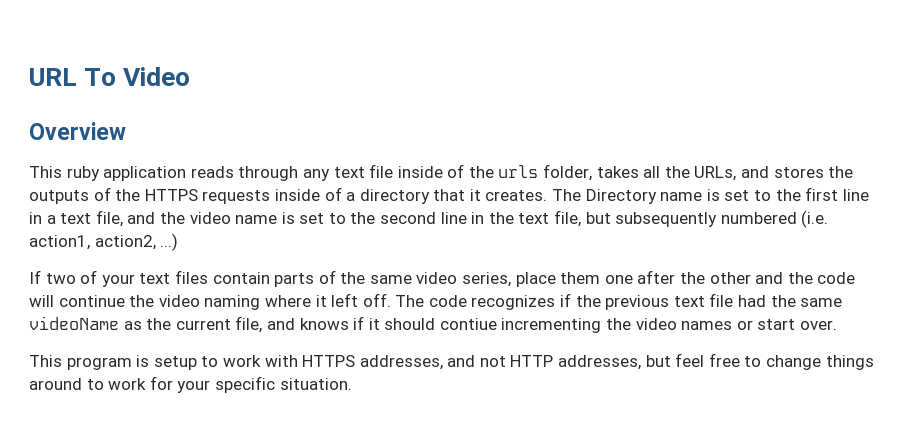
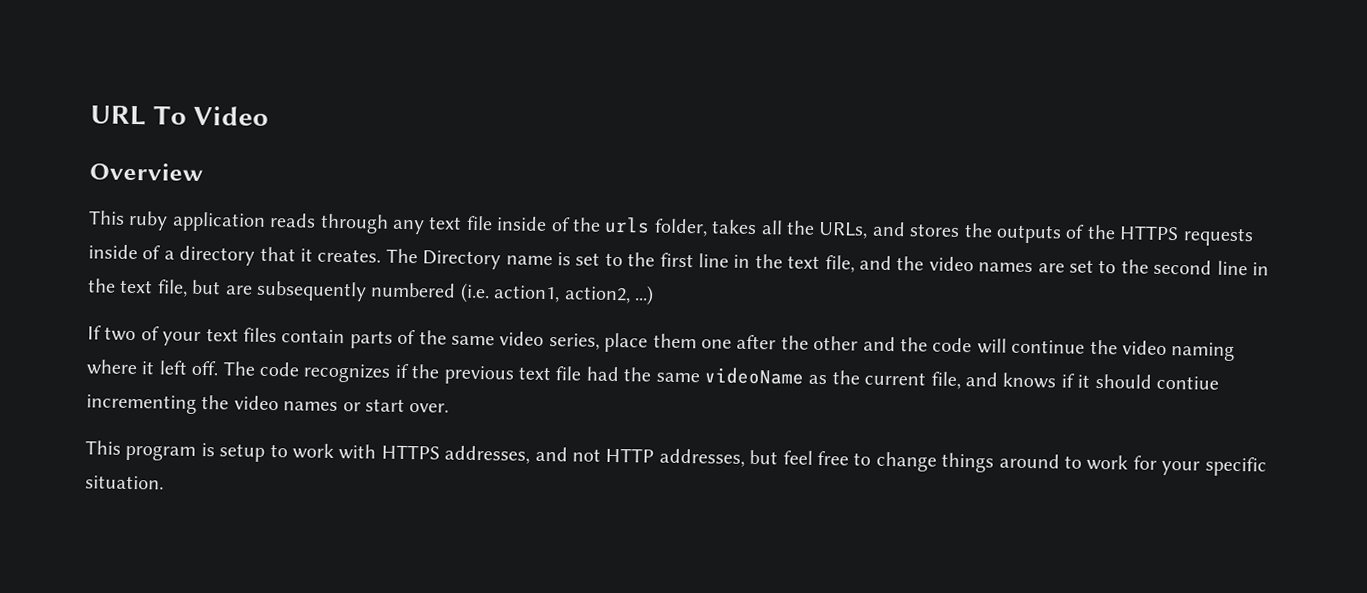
[46,215,56,224] a -> [754,254,783,269] the
[235,212,295,224] name is -> [978,262,1065,273] names are
(611, 218) none -> [224,285,253,295] are

